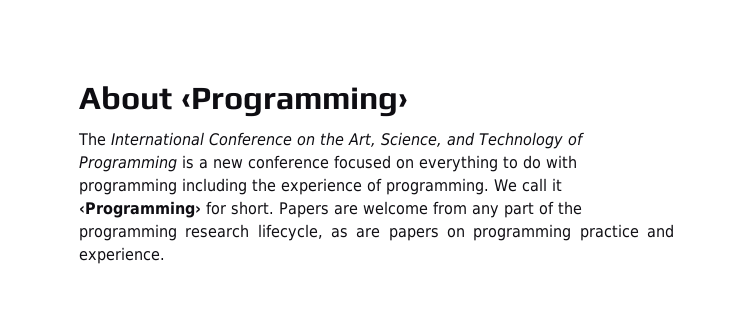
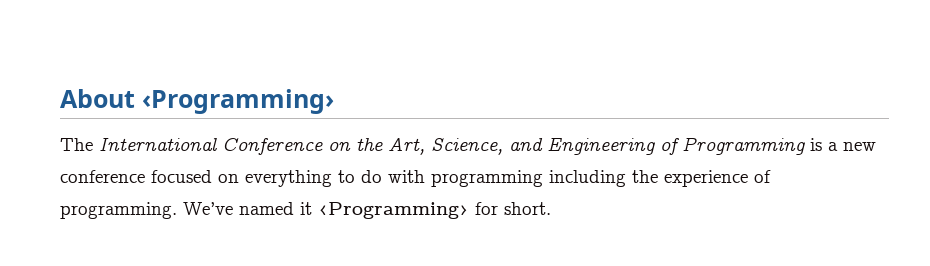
[479,132,563,149] Technology -> [547,138,655,155] Engineering
[494,178,547,192] We call -> [183,202,294,215] We’ve named
[279,201,582,218] [79,224,674,241] [79,247,165,264] Papers are welcome from any part of the programming research lifecycle, as are papers on programming practice and experience. -> (551, 208) none

